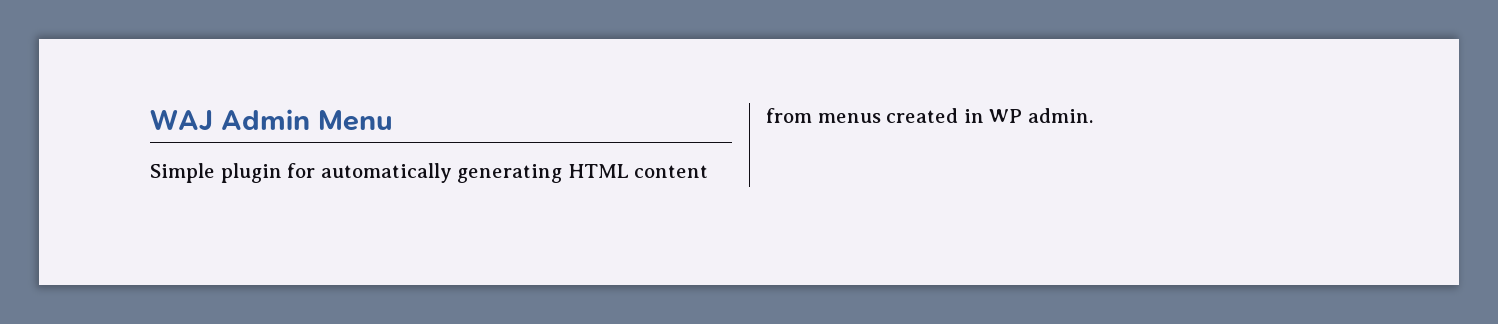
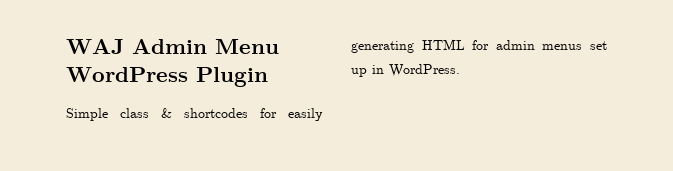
(393, 120) none -> [66,67,268,87] WordPress Plugin
[220,163,709,183] [766,108,1093,123] plugin for automatically generating HTML content from menus created in WP admin. -> [120,108,323,121] [351,39,607,53] [351,64,460,77] class & shortcodes for easily generating HTML for admin menus set up in WordPress.

